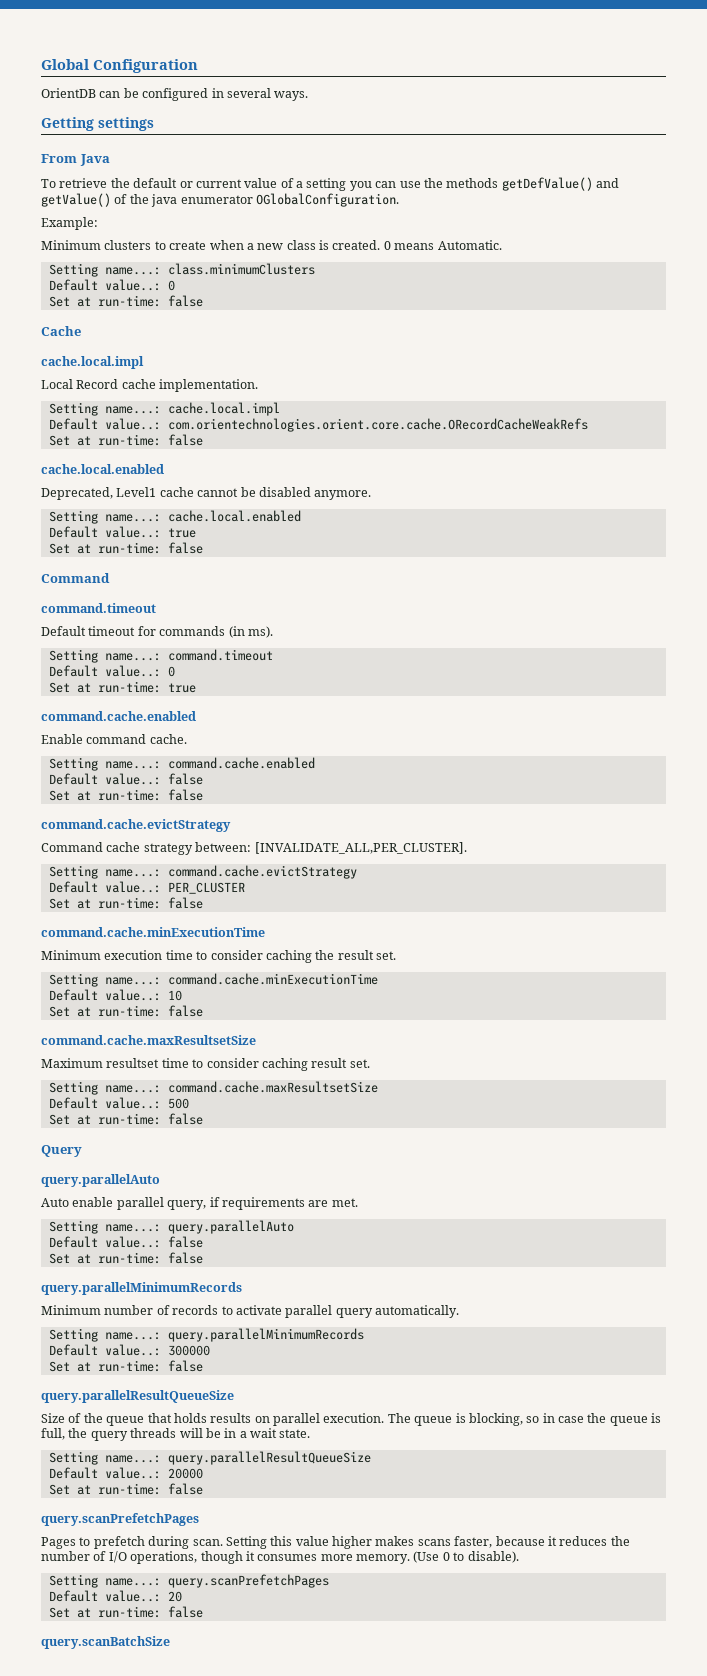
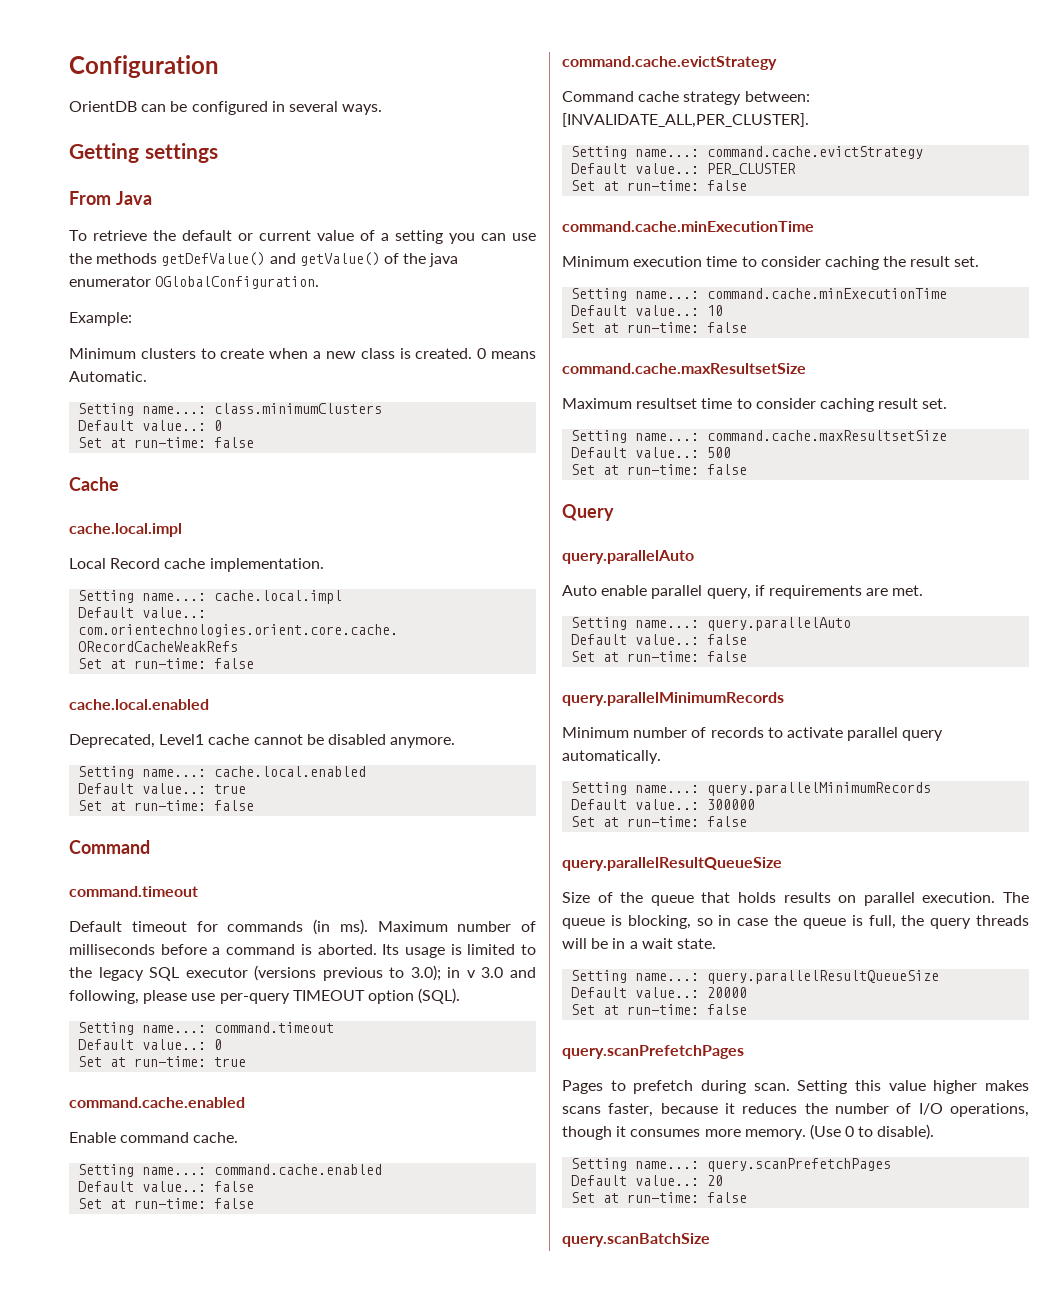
[41,59,89,70] Global -> (69, 66) none
(273, 632) none -> [377,921,536,932] [69,944,536,958] [69,965,536,981] [69,988,461,1004] Maximum number of milliseconds before a command is aborted. Its usage is limited to the legacy SQL executor (versions previous to 3.0); in v 3.0 and following, please use per-query TIMEOUT option (SQL).

